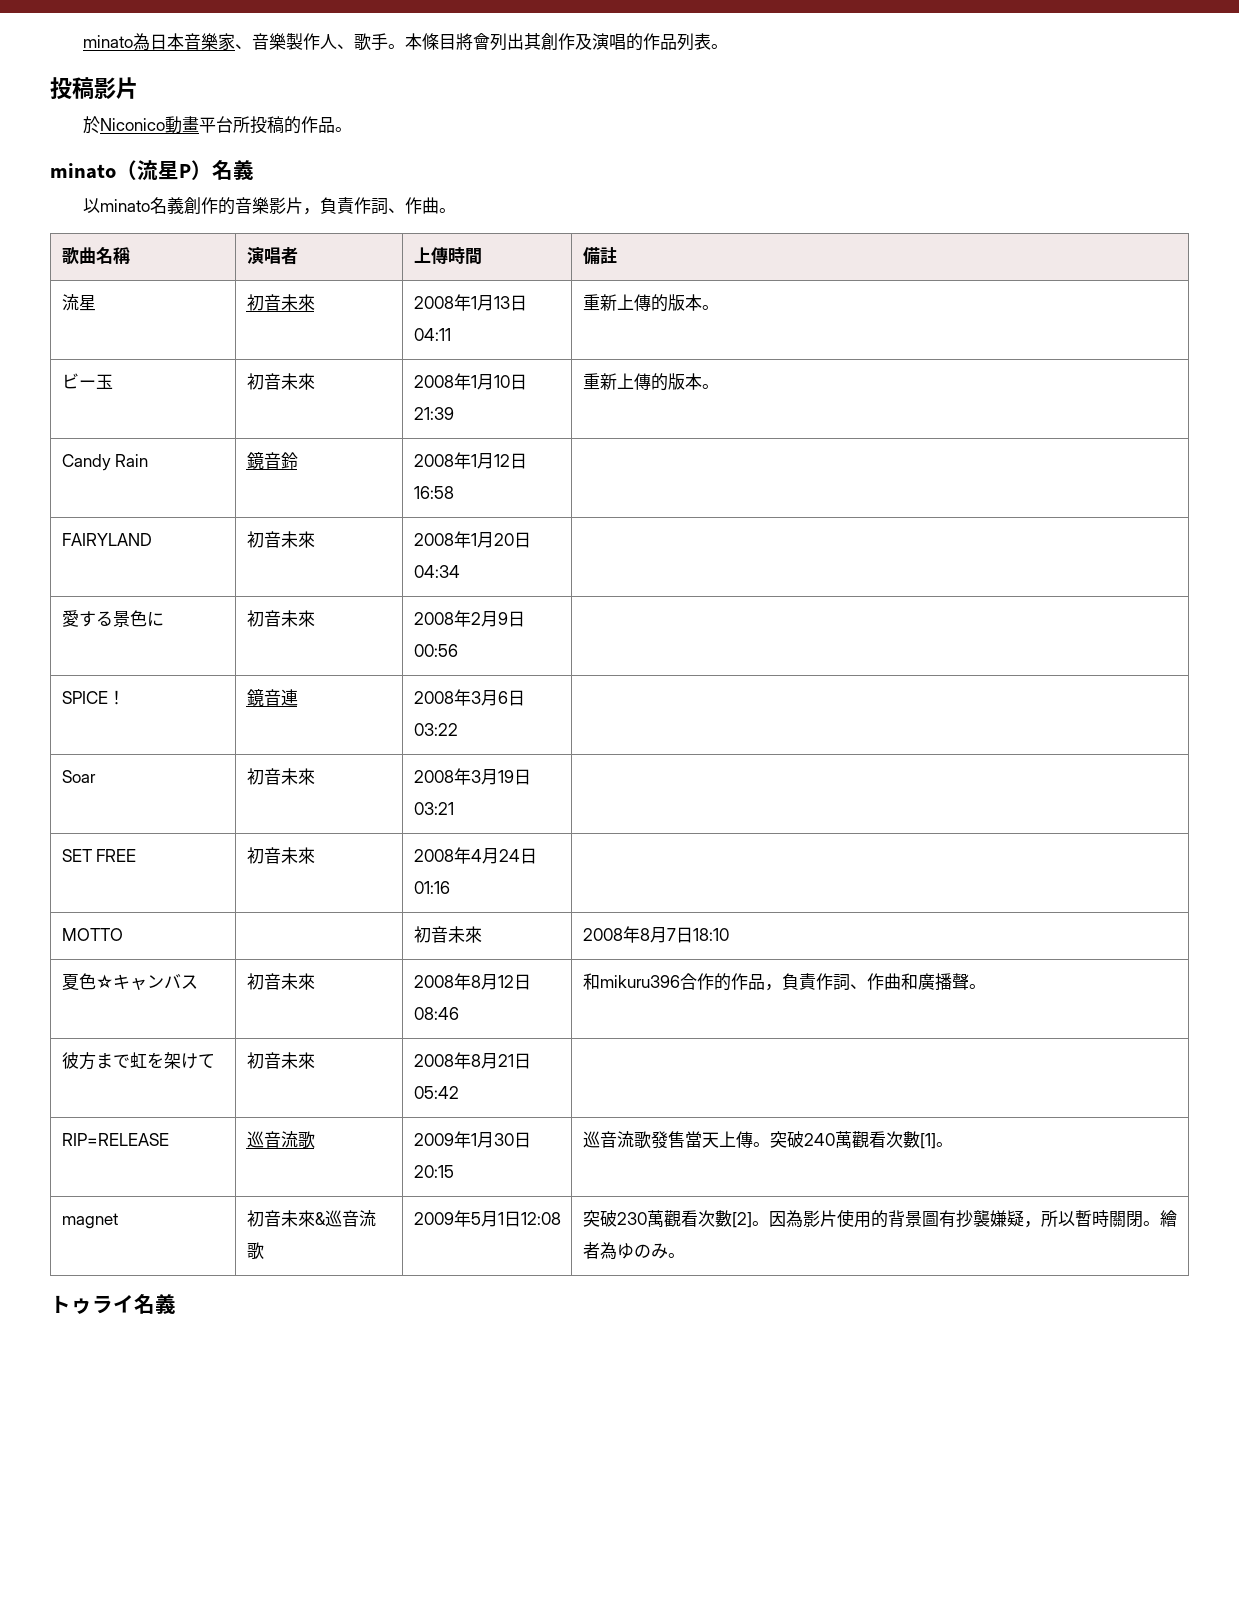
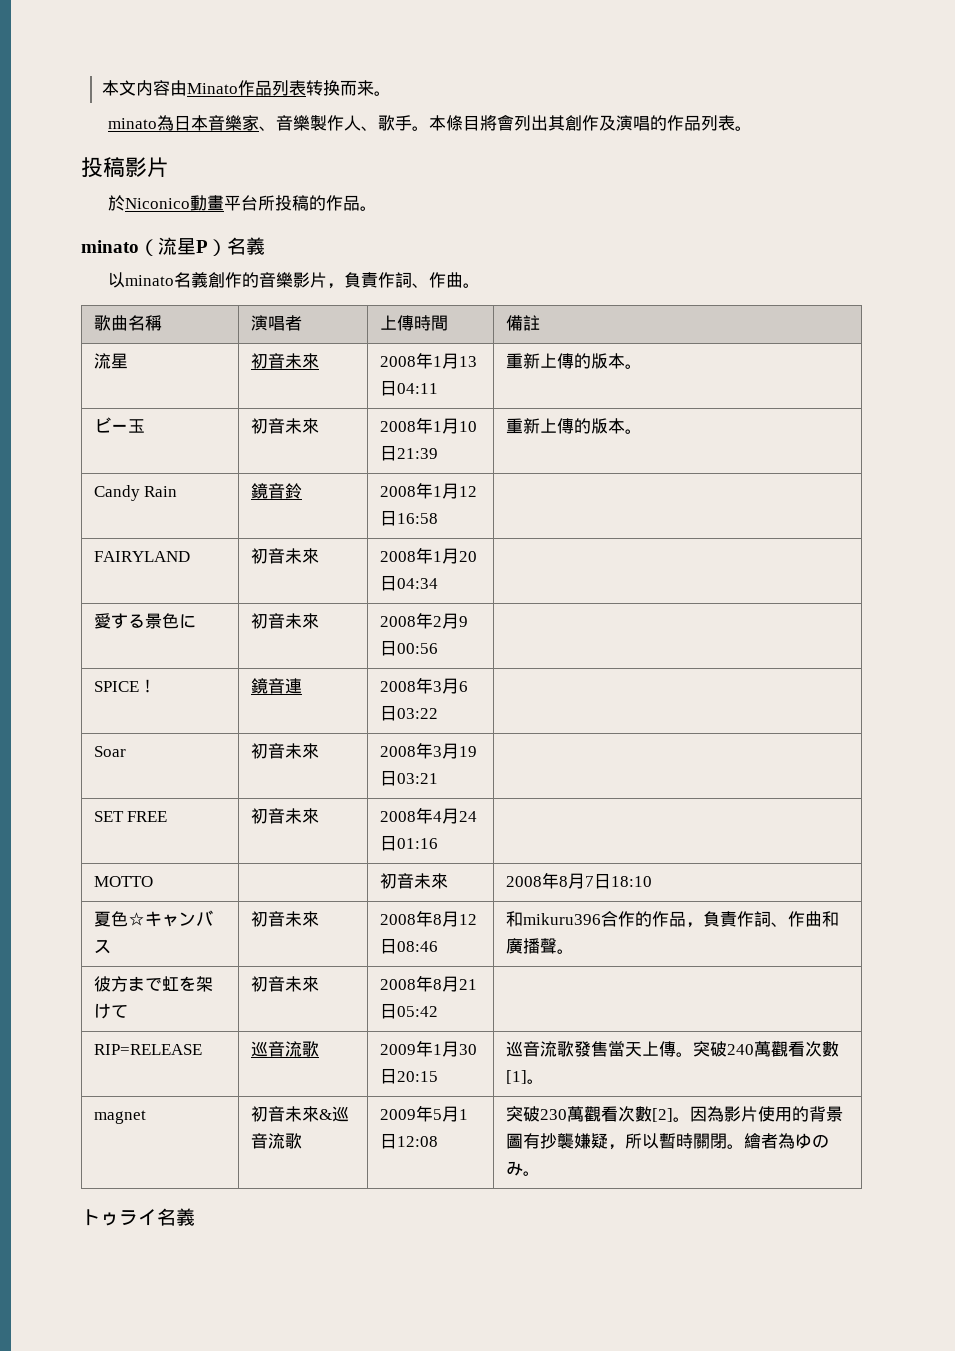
(82, 41) none -> [101,80,391,96] 本文内容由Minato作品列表转换而来。 //

